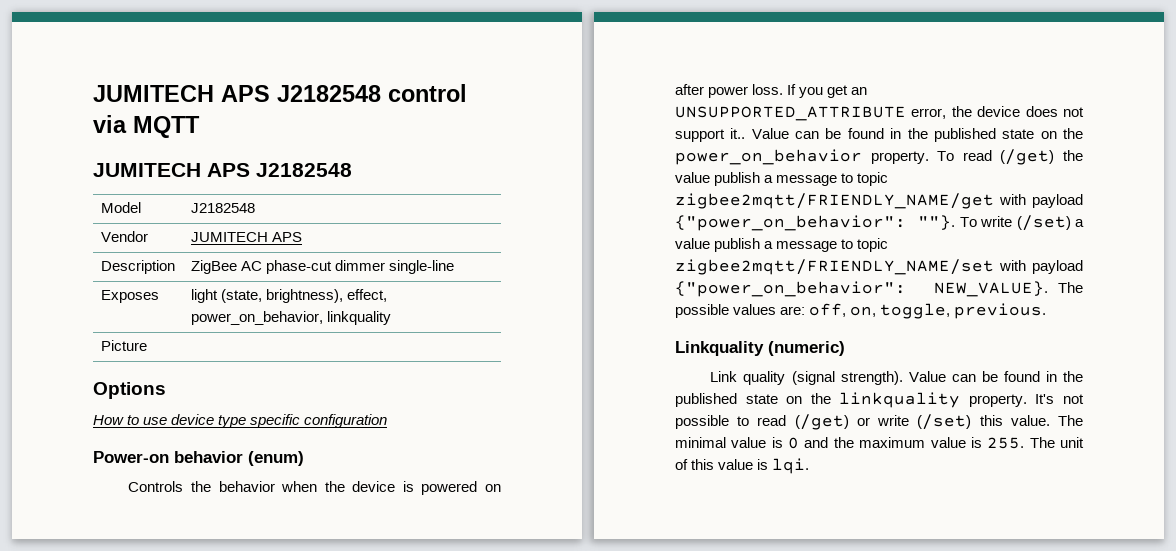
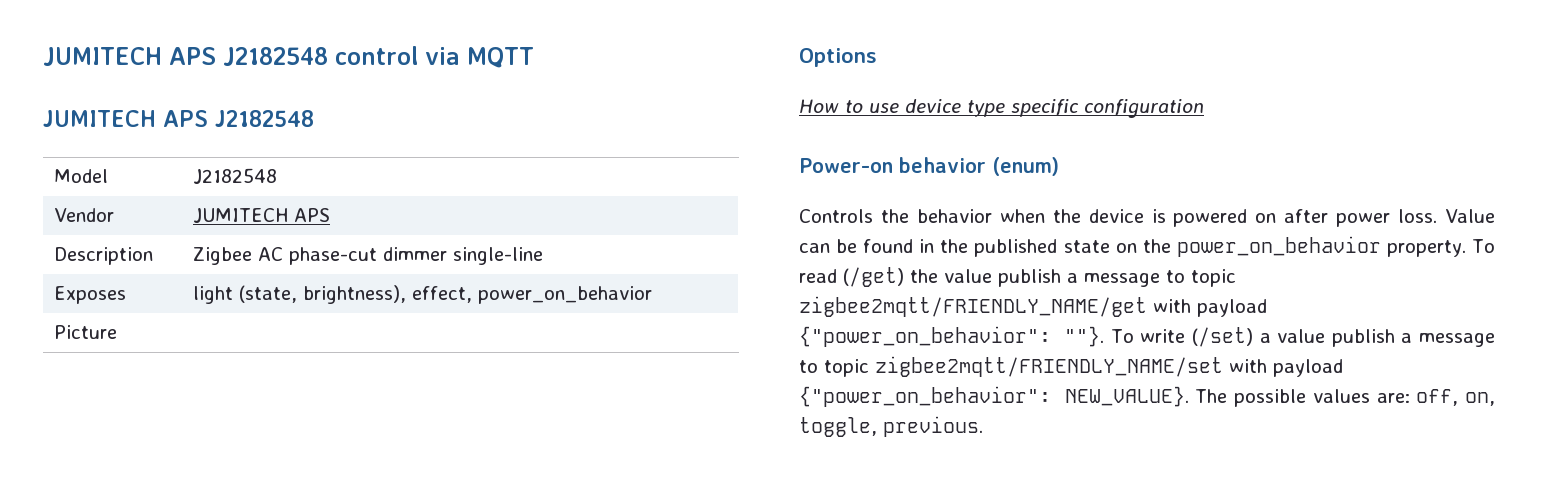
[190,260,237,274] ZigBee -> [193,247,253,265] Zigbee
[190,311,391,325] power_on_behavior, linkquality -> [478,286,653,304] power_on_behavior
[787,84,868,98] [675,106,1084,121] [675,128,746,142] If you get an UNSUPPORTED_ATTRIBUTE error, the device does not support it.. -> (1438, 216) none
[675,341,845,356] [710,371,1083,385] [675,392,1084,408] [675,414,1083,430] [675,437,1084,449] [675,458,810,474] // Linkquality (numeric) // Link quality (signal strength). Value can be found in the published state on the linkquality property. It's not possible to read (/get) or write (/set) this value. The minimal value is 0 and the maximum value is 255. The unit of this value is lqi. -> (983, 426) none

